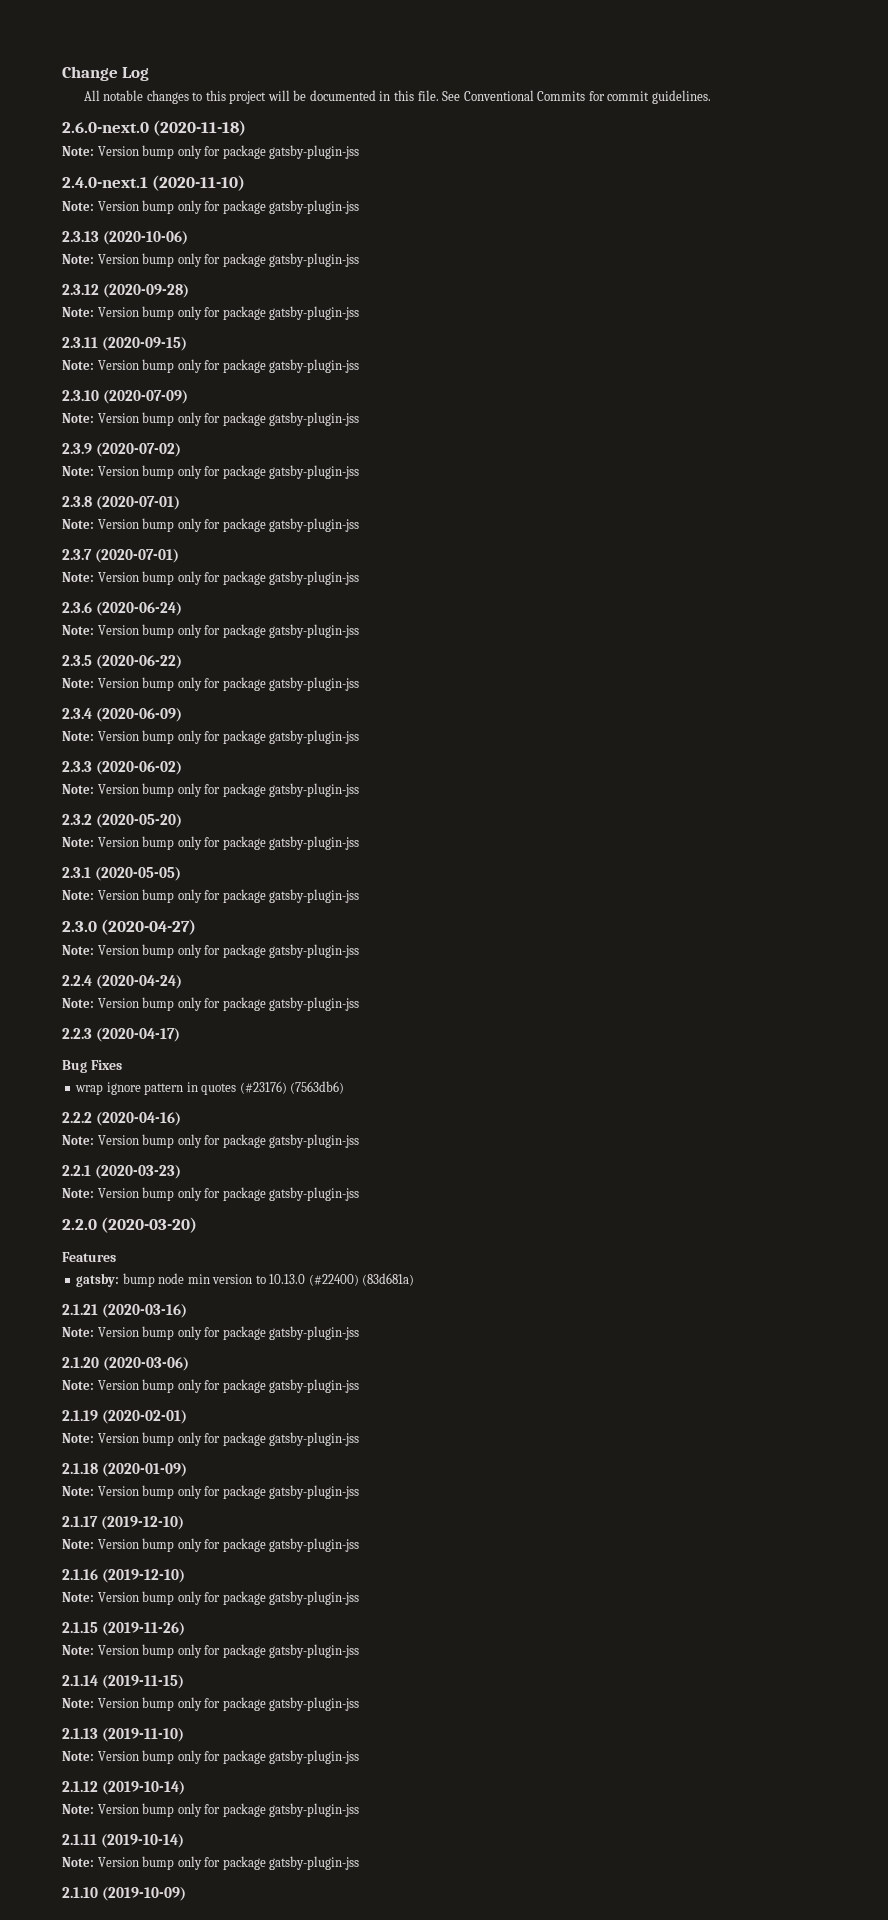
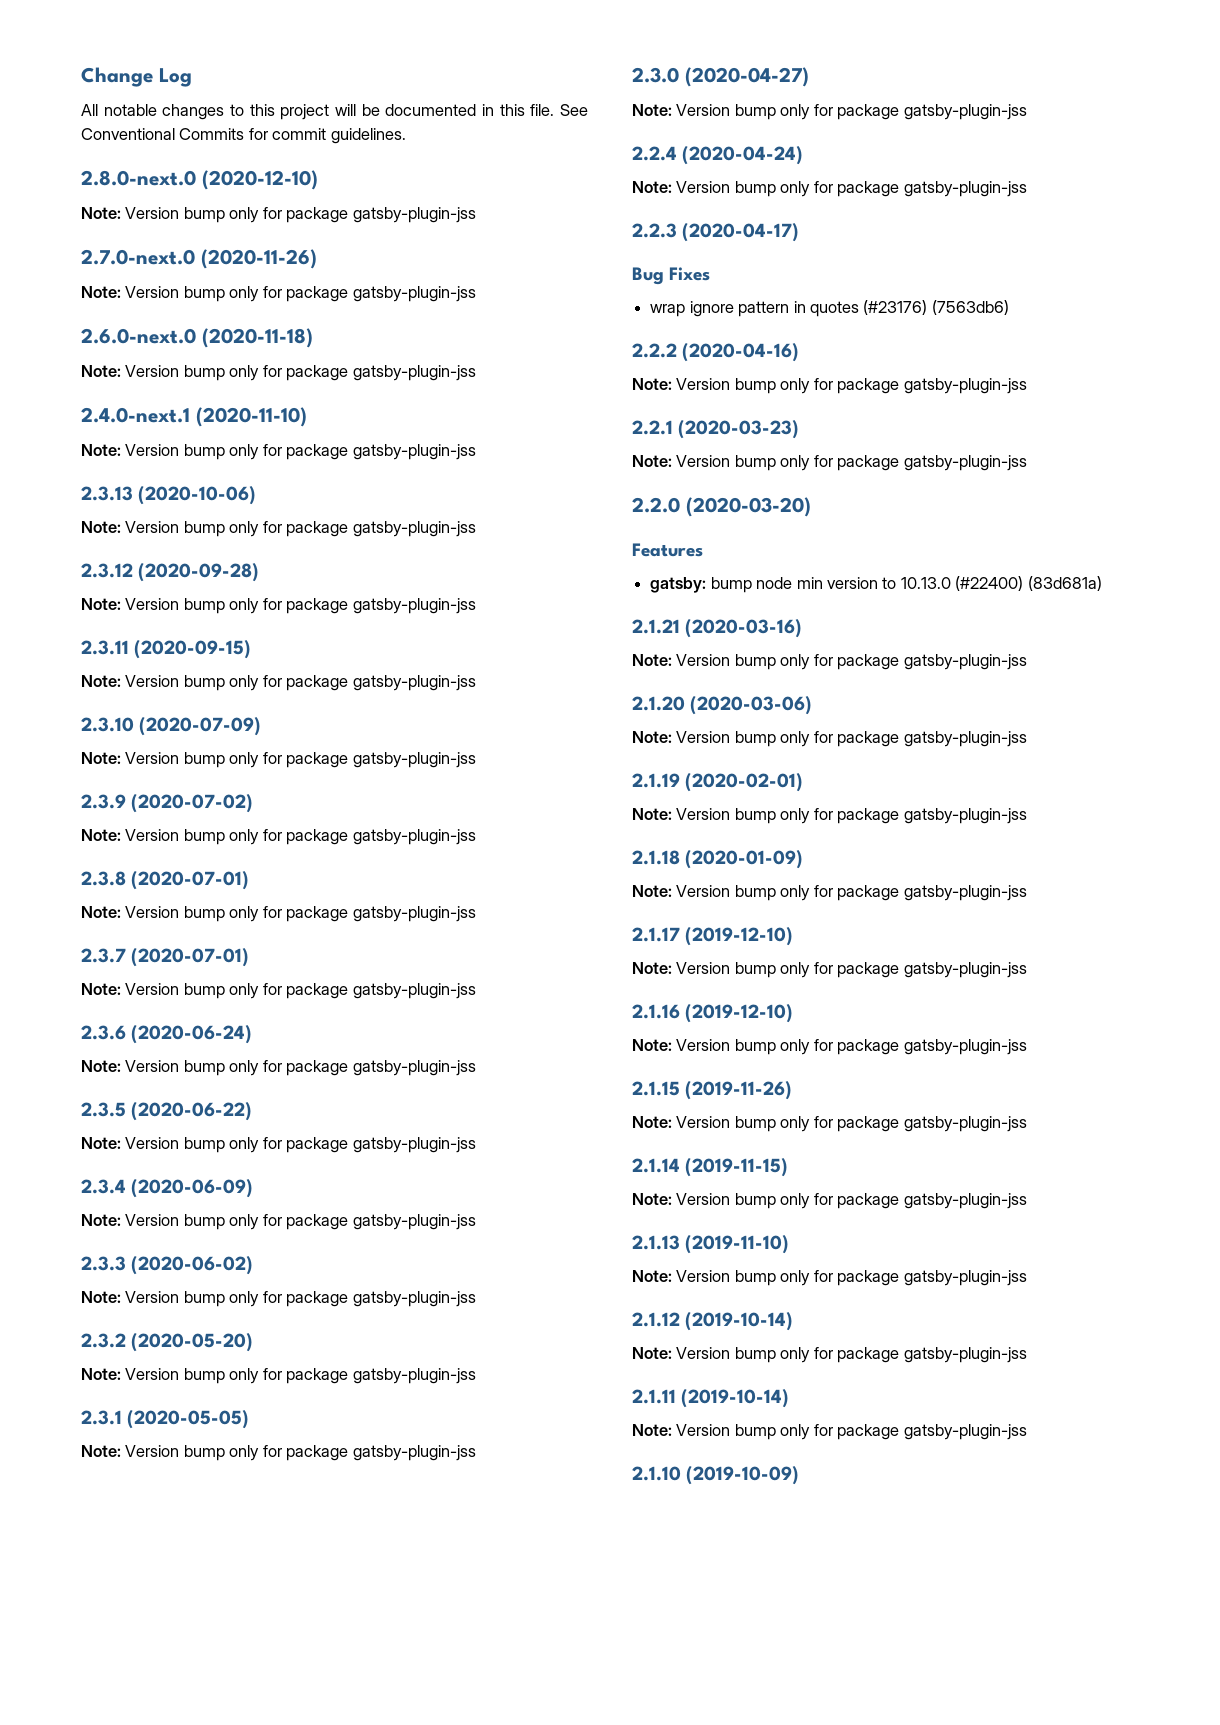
(711, 97) none -> [81,170,318,190] [81,207,476,223] [81,249,317,269] [81,286,476,302] // 2.8.0-next.0 (2020-12-10) // Note: Version bump only for package gatsby-plugin-jss // 2.7.0-next.0 (2020-11-26) // Note: Version bump only for package gatsby-plugin-jss

